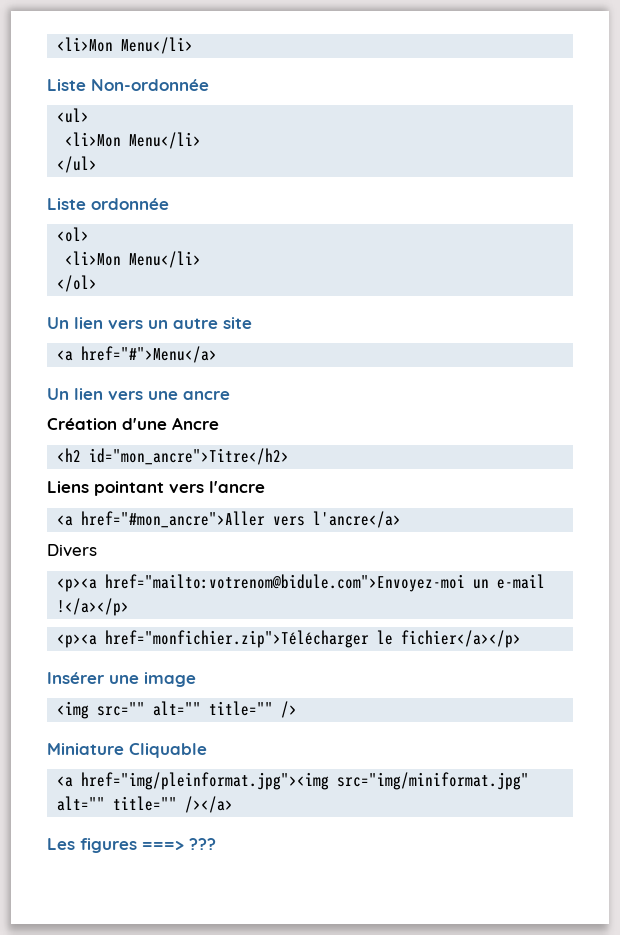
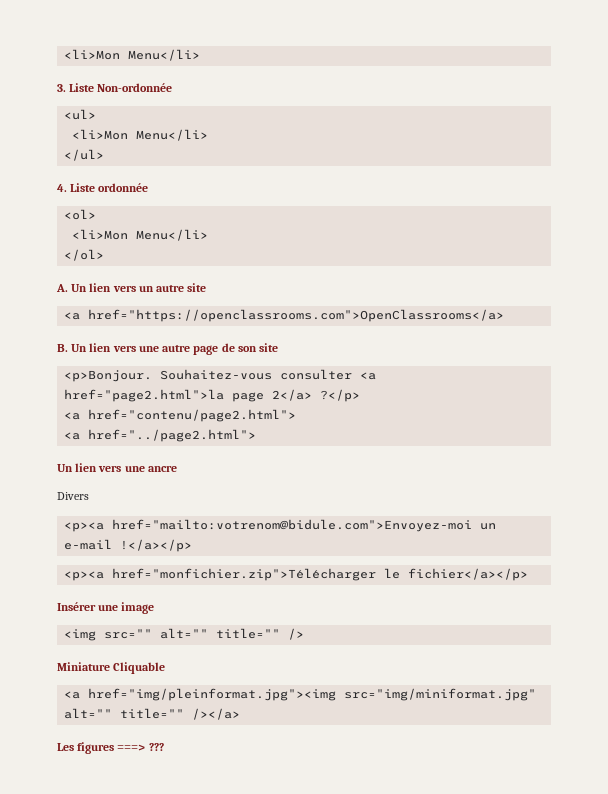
[57,37,194,54] <li>Mon Menu</li> // -> [64,49,201,61] [57,84,66,92] <li>Mon Menu</li> // 3.
(98, 164) none -> [57,184,67,192] 4.
(98, 283) none -> [56,284,68,292] A.
[81,346,218,363] href="#">Menu</a> -> [88,309,505,322] [57,343,279,355] [64,369,377,382] [64,389,361,402] [64,409,297,422] [64,429,257,442] href="https://openclassrooms.com">OpenClassrooms</a> // B. Un lien vers une autre page de son site // <p>Bonjour. Souhaitez-vous consulter <a href="page2.html">la page 2</a> ?</p> // <a href="contenu/page2.html"> // <a href="../page2.html">
[47,417,219,430] [57,448,290,465] [47,481,265,496] [57,511,402,528] // Création d'une Ancre // <h2 id="mon_ancre">Titre</h2> // Liens pointant vers l'ancre // <a href="#mon_ancre">Aller vers l'ancre</a> -> (177, 468) none

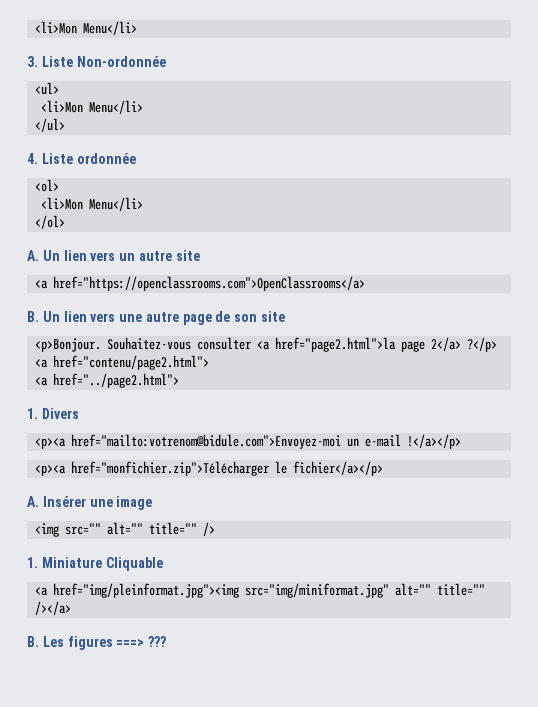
[57,463,177,472] Un lien vers une ancre // -> [27,408,38,419] 1.
(529, 574) none -> [27,496,39,507] A.
(305, 634) none -> [27,557,38,568] 1.
(241, 714) none -> [27,636,39,647] B.

